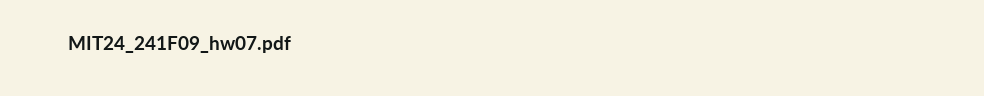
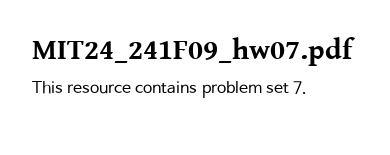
(291, 44) none -> [32,81,307,98] // This resource contains problem set 7.

